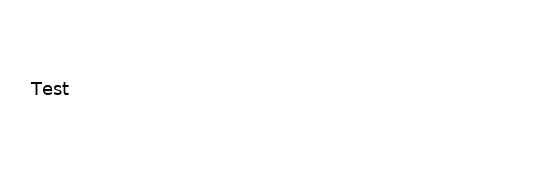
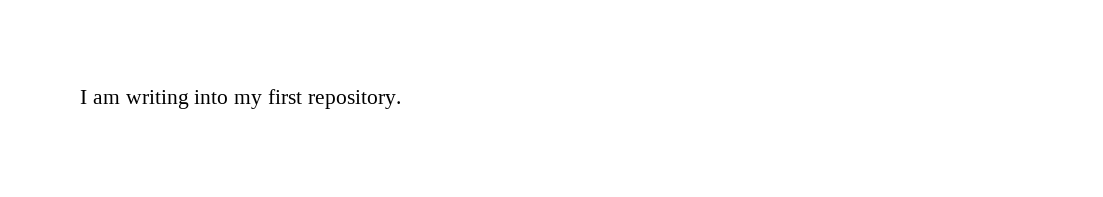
[30,82,69,95] Test -> [80,89,401,109] I am writing into my first repository.

